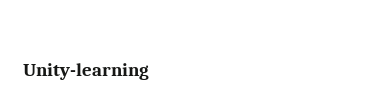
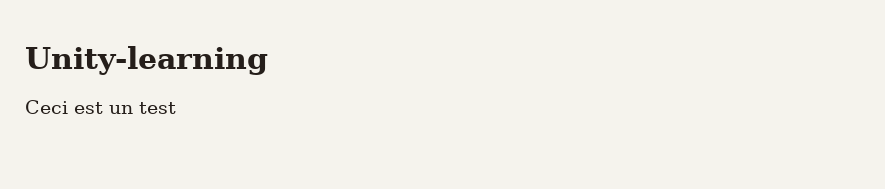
(149, 71) none -> [25,100,176,114] // Ceci est un test

